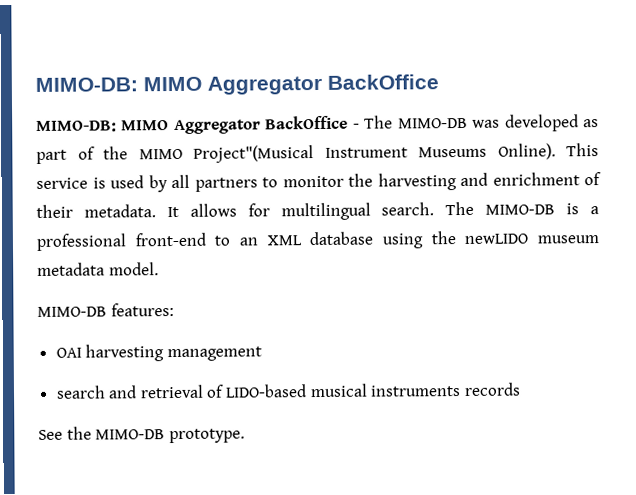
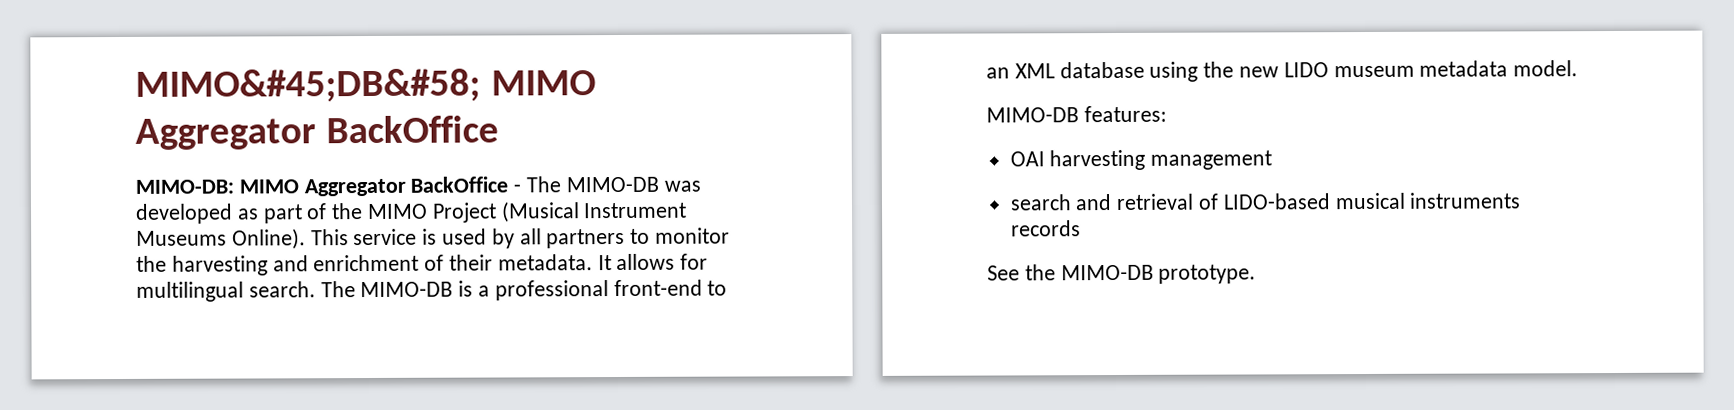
[35,77,138,92] MIMO-DB: -> [135,68,481,103] MIMO&#45;DB&#58;
[193,145,314,163] Project"(Musical -> [431,201,580,223] Project (Musical
[464,233,529,244] newLIDO -> [1239,62,1329,78] new LIDO

